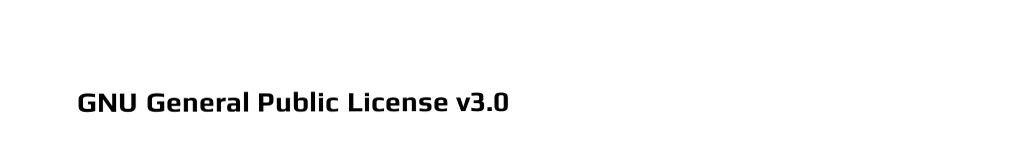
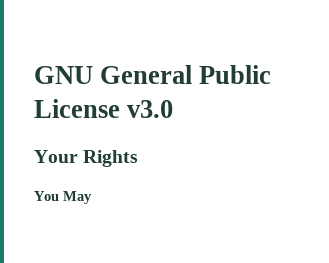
(511, 102) none -> [34,150,139,167] [34,191,92,204] // Your Rights // You May

